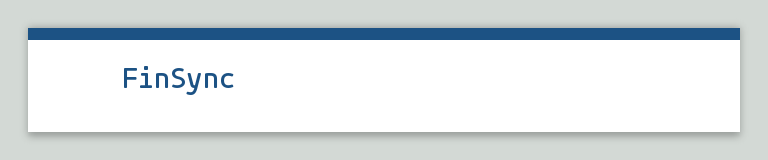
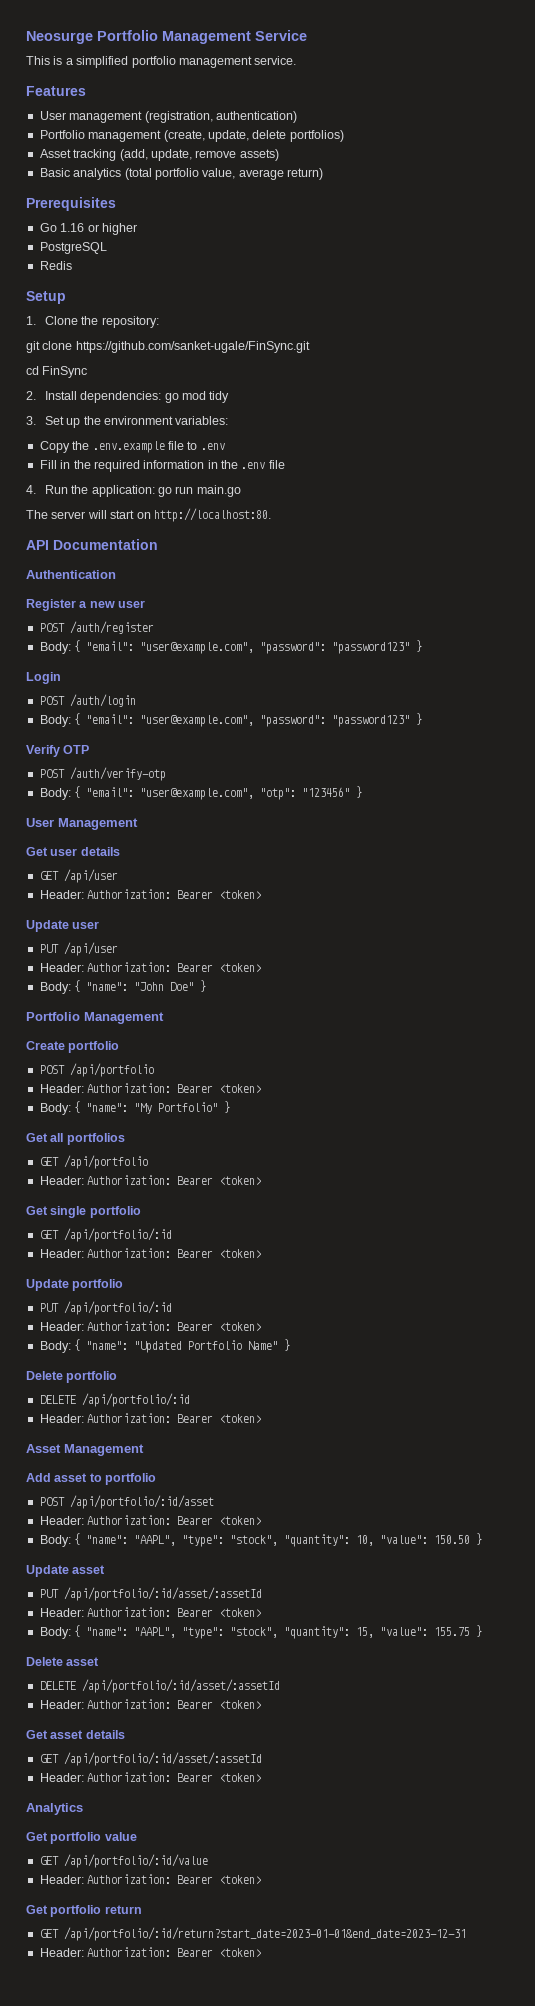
[122,66,235,95] FinSync -> [26,30,307,44] [26,56,297,68] [26,86,86,96] [39,111,297,123] [39,130,344,142] [39,149,279,161] [39,168,323,180] [26,197,116,211] [39,223,137,235] [39,242,107,254] [39,261,72,270] [26,291,66,304] [26,316,159,328] [26,341,310,353] [26,366,88,378] [26,391,230,403] [26,416,229,428] [39,441,225,453] [39,460,285,472] [26,485,241,497] [26,508,271,522] [26,539,158,550] [26,570,116,579] [26,599,146,611] [39,621,154,634] [39,640,423,654] [26,672,61,684] [39,694,136,707] [39,713,423,727] [26,745,90,757] [39,767,166,781] [39,786,363,800] [26,818,138,830] [26,847,120,856] [39,869,118,883] [39,889,262,899] [26,920,100,932] [39,942,118,956] [39,962,262,972] [39,980,207,994] [26,1012,164,1024] [26,1041,120,1053] [39,1063,154,1077] [39,1083,262,1093] [39,1101,231,1115] [26,1133,125,1145] [39,1155,148,1169] [39,1175,262,1185] [26,1206,141,1218] [39,1228,172,1242] [39,1248,262,1258] [26,1279,124,1291] [39,1301,172,1315] [39,1321,262,1331] [39,1339,291,1353] [26,1371,118,1383] [39,1393,190,1407] [39,1413,262,1423] [26,1444,144,1456] [26,1473,157,1485] [39,1495,214,1509] [39,1515,262,1525] [39,1533,483,1547] [26,1565,106,1577] [39,1587,262,1601] [39,1607,262,1617] [39,1625,483,1639] [26,1657,100,1666] [39,1679,280,1693] [39,1699,262,1709] [26,1730,125,1739] [39,1752,262,1766] [39,1772,262,1782] [26,1803,83,1815] [26,1832,137,1844] [39,1854,208,1868] [39,1874,262,1884] [26,1905,142,1917] [39,1927,466,1941] [39,1947,262,1957] Neosurge Portfolio Management Service // This is a simplified portfolio management service. // Features // User management (registration, authentication) // Portfolio management (create, update, delete portfolios) // Asset tracking (add, update, remove assets) // Basic analytics (total portfolio value, average return) // Prerequisites // Go 1.16 or higher // PostgreSQL // Redis // Setup // 1. Clone the repository: // git clone https://github.com/sanket-ugale/FinSync.git // cd FinSync // 2. Install dependencies: go mod tidy // 3. Set up the environment variables: // Copy the .env.example file to .env // Fill in the required information in the .env file // 4. Run the application: go run main.go // The server will start on http://localhost:80. // API Documentation // Authentication // Register a new user // POST /auth/register // Body: { "email": "user@example.com", "password": "password123" } // Login // POST /auth/login // Body: { "email": "user@example.com", "password": "password123" } // Verify OTP // POST /auth/verify-otp // Body: { "email": "user@example.com", "otp": "123456" } // User Management // Get user details // GET /api/user // Header: Authorization: Bearer <token> // Update user // PUT /api/user // Header: Authorization: Bearer <token> // Body: { "name": "John Doe" } // Portfolio Management // Create portfolio // POST /api/portfolio // Header: Authorization: Bearer <token> // Body: { "name": "My Portfolio" } // Get all portfolios // GET /api/portfolio // Header: Authorization: Bearer <token> // Get single portfolio // GET /api/portfolio/:id // Header: Authorization: Bearer <token> // Update portfolio // PUT /api/portfolio/:id // Header: Authorization: Bearer <token> // Body: { "name": "Updated Portfolio Name" } // Delete portfolio // DELETE /api/portfolio/:id // Header: Authorization: Bearer <token> // Asset Management // Add asset to portfolio // POST /api/portfolio/:id/asset // Header: Authorization: Bearer <token> // Body: { "name": "AAPL", "type": "stock", "quantity": 10, "value": 150.50 } // Update asset // PUT /api/portfolio/:id/asset/:assetId // Header: Authorization: Bearer <token> // Body: { "name": "AAPL", "type": "stock", "quantity": 15, "value": 155.75 } // Delete asset // DELETE /api/portfolio/:id/asset/:assetId // Header: Authorization: Bearer <token> // Get asset details // GET /api/portfolio/:id/asset/:assetId // Header: Authorization: Bearer <token> // Analytics // Get portfolio value // GET /api/portfolio/:id/value // Header: Authorization: Bearer <token> // Get portfolio return // GET /api/portfolio/:id/return?start_date=2023-01-01&end_date=2023-12-31 // Header: Authorization: Bearer <token>

